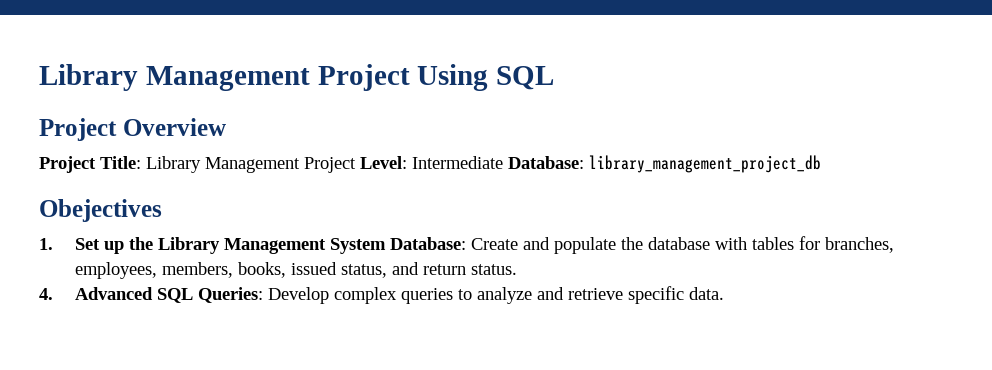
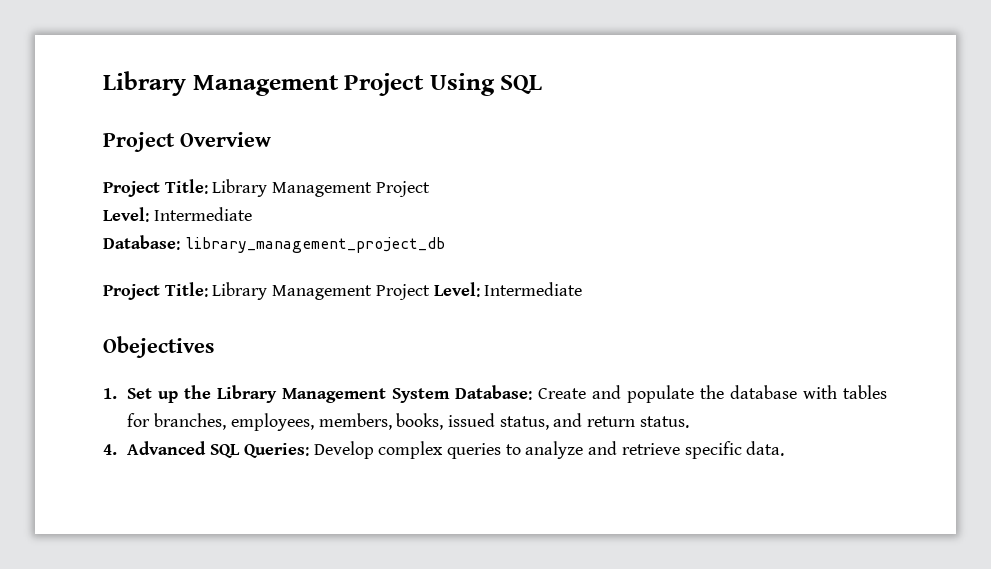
[360,156,503,169] Level: Intermediate -> [103,207,252,222] // Level: Intermediate //
(821, 164) none -> [103,282,583,300] // Project Title: Library Management Project Level: Intermediate

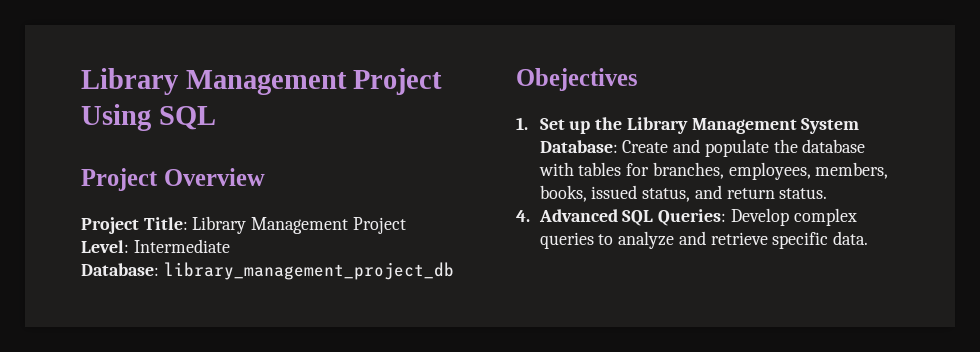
[103,282,583,300] // Project Title: Library Management Project Level: Intermediate -> (454, 271) none

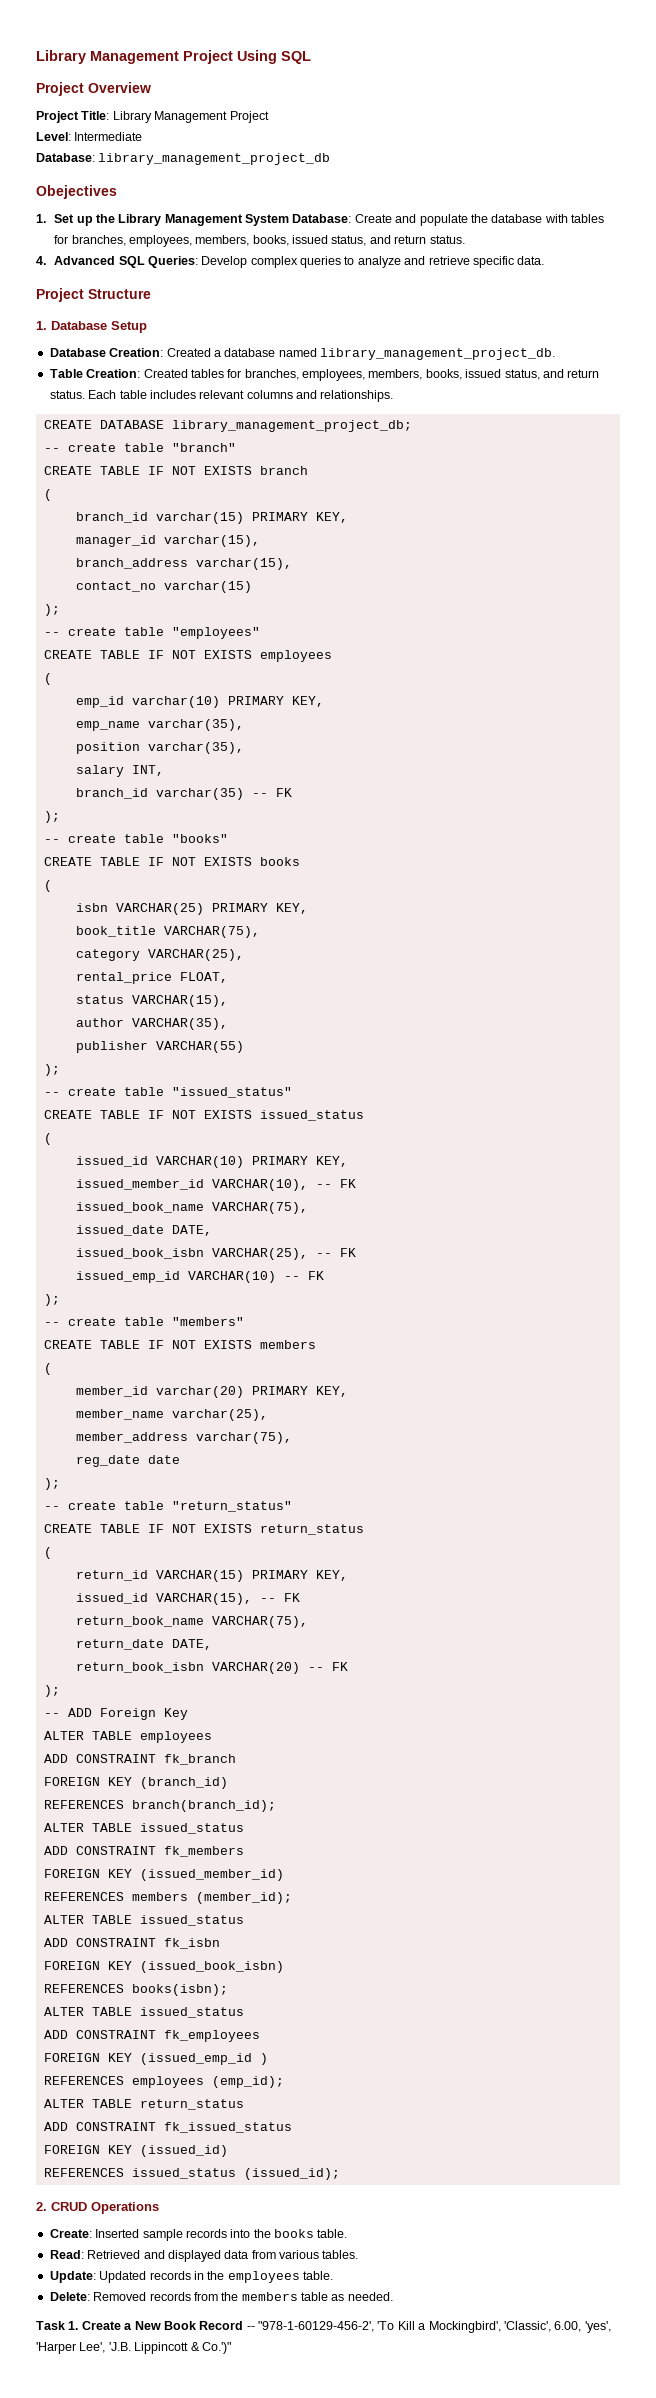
(868, 238) none -> [36,288,151,302] [36,321,147,333] [49,348,555,360] [49,369,600,381] [49,390,394,402] [43,420,412,432] [43,443,236,452] [43,466,308,475] [43,489,52,501] [75,512,348,524] [75,535,260,547] [75,558,292,570] [75,581,252,593] [43,604,60,616] [43,627,260,639] [43,650,332,662] [43,673,52,685] [75,696,324,708] [75,719,244,731] [75,742,244,754] [75,765,164,777] [75,788,292,800] [43,811,60,823] [43,834,228,843] [43,857,300,866] [43,880,52,892] [75,903,308,915] [75,926,260,938] [75,949,244,961] [75,972,228,984] [75,995,228,1007] [75,1018,228,1030] [75,1041,244,1053] [43,1064,60,1076] [43,1087,292,1098] [43,1110,364,1121] [43,1133,52,1145] [75,1156,348,1168] [75,1179,356,1191] [75,1202,308,1214] [75,1225,212,1236] [75,1248,356,1260] [75,1271,324,1283] [43,1294,60,1306] [43,1317,244,1326] [43,1340,316,1349] [43,1363,52,1375] [75,1386,348,1398] [75,1409,268,1421] [75,1432,292,1444] [75,1455,180,1467] [43,1478,60,1490] [43,1501,292,1512] [43,1524,364,1535] [43,1547,52,1559] [75,1570,348,1582] [75,1593,300,1605] [75,1616,308,1628] [75,1639,212,1650] [75,1662,348,1674] [43,1685,60,1697] [43,1708,188,1720] [43,1731,212,1743] [43,1754,236,1765] [43,1777,228,1789] [43,1800,276,1812] [43,1823,244,1834] [43,1846,244,1857] [43,1869,284,1881] [43,1892,292,1904] [43,1915,244,1926] [43,1938,220,1949] [43,1961,284,1973] [43,1984,228,1996] [43,2007,244,2018] [43,2030,260,2042] [43,2053,268,2065] [43,2076,284,2088] [43,2099,244,2110] [43,2122,292,2133] [43,2145,228,2157] [43,2168,340,2180] [36,2202,159,2214] [49,2229,348,2241] [49,2250,359,2262] [49,2271,333,2283] [49,2292,393,2301] [36,2321,611,2333] [36,2342,231,2354] // Project Structure // 1. Database Setup // Database Creation: Created a database named library_management_project_db. // Table Creation: Created tables for branches, employees, members, books, issued status, and return status. Each table includes relevant columns and relationships. // CREATE DATABASE library_management_project_db; // -- create table "branch" // CREATE TABLE IF NOT EXISTS branch // ( // branch_id varchar(15) PRIMARY KEY, // manager_id varchar(15), // branch_address varchar(15), // contact_no varchar(15) // ); // -- create table "employees" // CREATE TABLE IF NOT EXISTS employees // ( // emp_id varchar(10) PRIMARY KEY, // emp_name varchar(35), // position varchar(35), // salary INT, // branch_id varchar(35) -- FK // ); // -- create table "books" // CREATE TABLE IF NOT EXISTS books // ( // isbn VARCHAR(25) PRIMARY KEY, // book_title VARCHAR(75), // category VARCHAR(25), // rental_price FLOAT, // status VARCHAR(15), // author VARCHAR(35), // publisher VARCHAR(55) // ); // -- create table "issued_status" // CREATE TABLE IF NOT EXISTS issued_status // ( // issued_id VARCHAR(10) PRIMARY KEY, // issued_member_id VARCHAR(10), -- FK // issued_book_name VARCHAR(75), // issued_date DATE, // issued_book_isbn VARCHAR(25), -- FK // issued_emp_id VARCHAR(10) -- FK // ); // -- create table "members" // CREATE TABLE IF NOT EXISTS members // ( // member_id varchar(20) PRIMARY KEY, // member_name varchar(25), // member_address varchar(75), // reg_date date // ); // -- create table "return_status" // CREATE TABLE IF NOT EXISTS return_status // ( // return_id VARCHAR(15) PRIMARY KEY, // issued_id VARCHAR(15), -- FK // return_book_name VARCHAR(75), // return_date DATE, // return_book_isbn VARCHAR(20) -- FK // ); // -- ADD Foreign Key // ALTER TABLE employees // ADD CONSTRAINT fk_branch // FOREIGN KEY (branch_id) // REFERENCES branch(branch_id); // ALTER TABLE issued_status // ADD CONSTRAINT fk_members // FOREIGN KEY (issued_member_id) // REFERENCES members (member_id); // ALTER TABLE issued_status // ADD CONSTRAINT fk_isbn // FOREIGN KEY (issued_book_isbn) // REFERENCES books(isbn); // ALTER TABLE issued_status // ADD CONSTRAINT fk_employees // FOREIGN KEY (issued_emp_id ) // REFERENCES employees (emp_id); // ALTER TABLE return_status // ADD CONSTRAINT fk_issued_status // FOREIGN KEY (issued_id) // REFERENCES issued_status (issued_id); // 2. CRUD Operations // Create: Inserted sample records into the books table. // Read: Retrieved and displayed data from various tables. // Update: Updated records in the employees table. // Delete: Removed records from the members table as needed. // Task 1. Create a New Book Record -- "978-1-60129-456-2', 'To Kill a Mockingbird', 'Classic', 6.00, 'yes', 'Harper Lee', 'J.B. Lippincott & Co.')"

